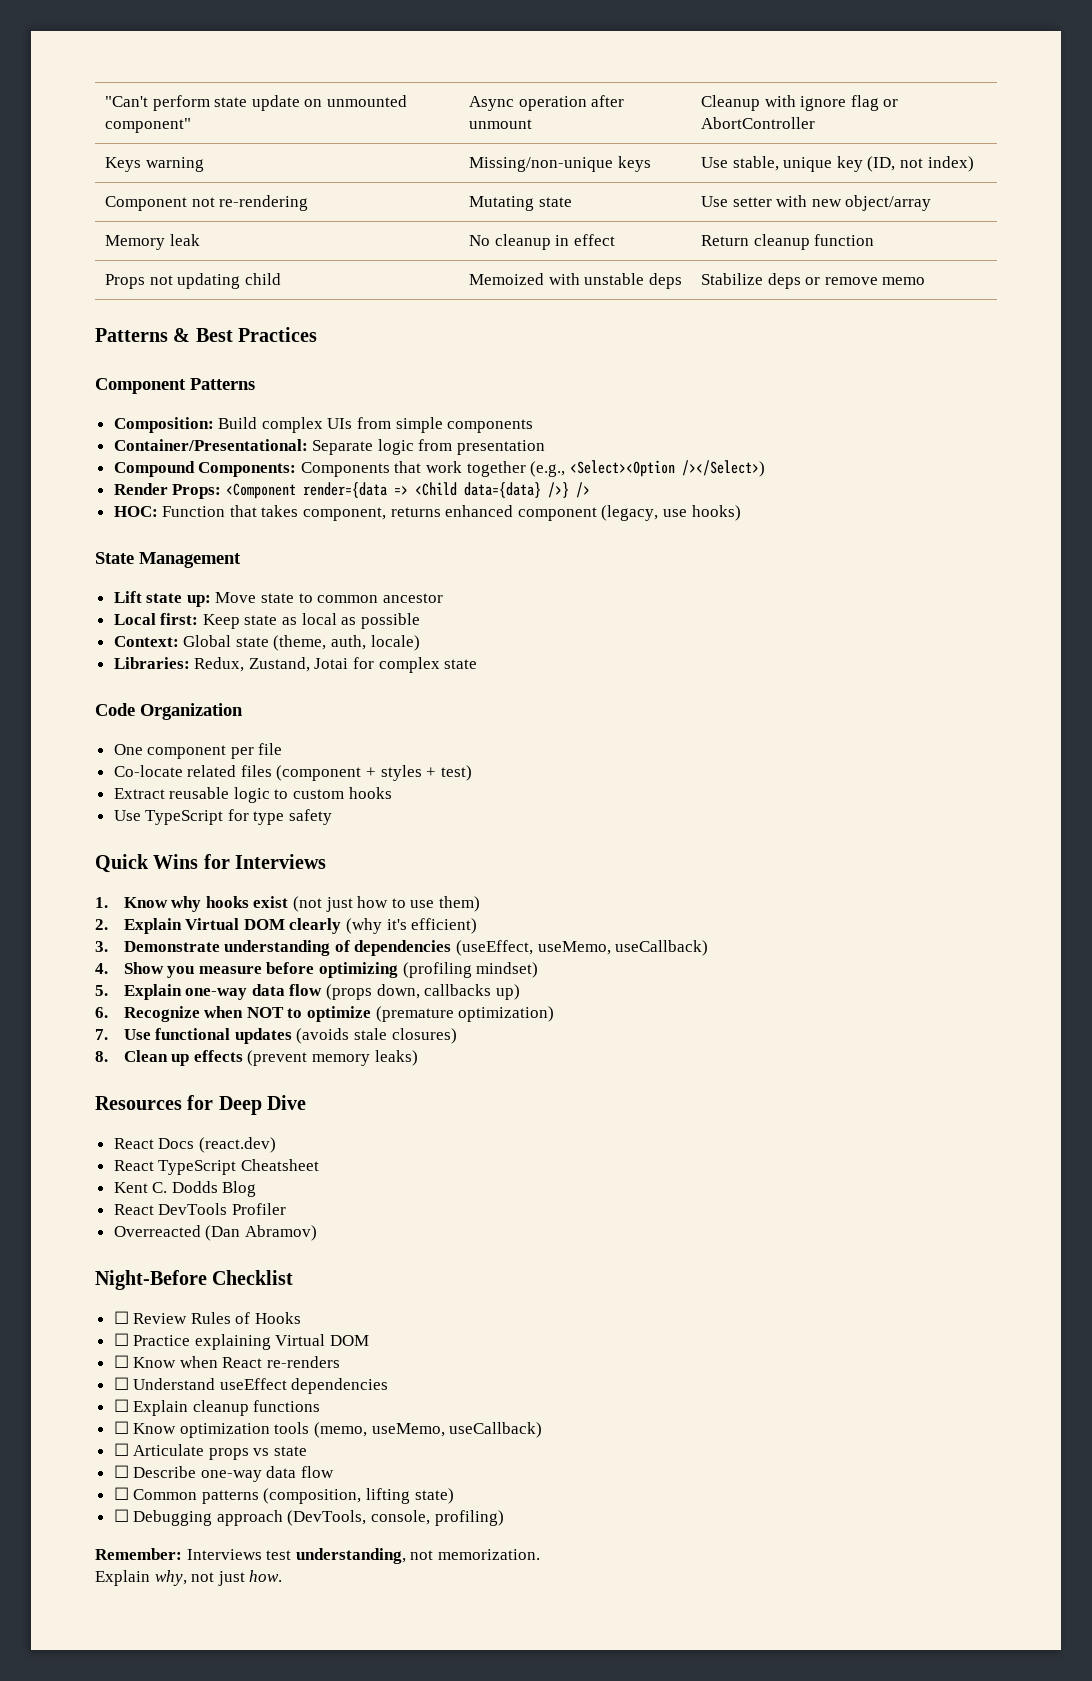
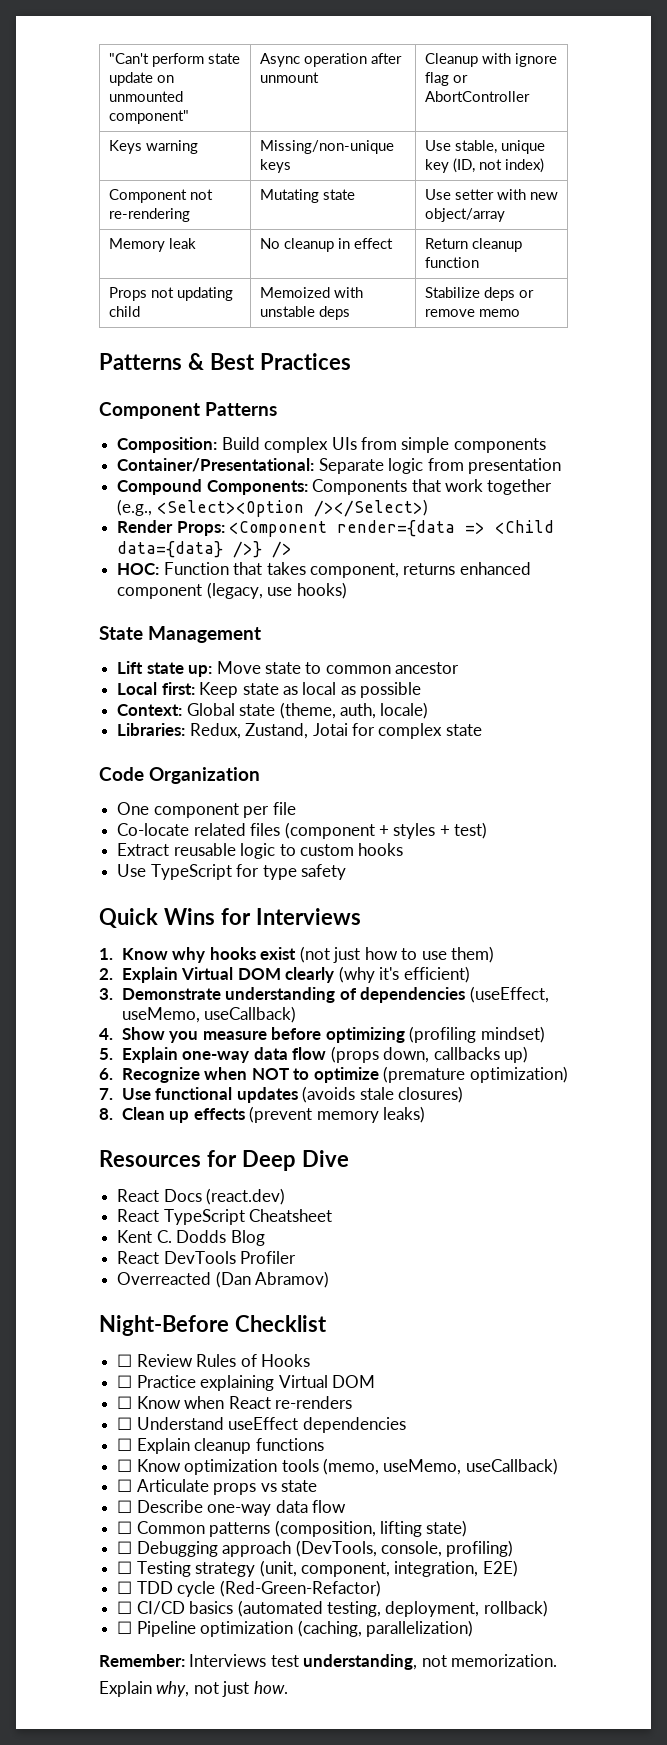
(504, 1518) none -> [117,1560,518,1577] [117,1580,381,1597] [117,1600,548,1617] [117,1620,473,1637] // ☐ Testing strategy (unit, component, integration, E2E) // ☐ TDD cycle (Red-Green-Refactor) // ☐ CI/CD basics (automated testing, deployment, rollback) // ☐ Pipeline optimization (caching, parallelization)

